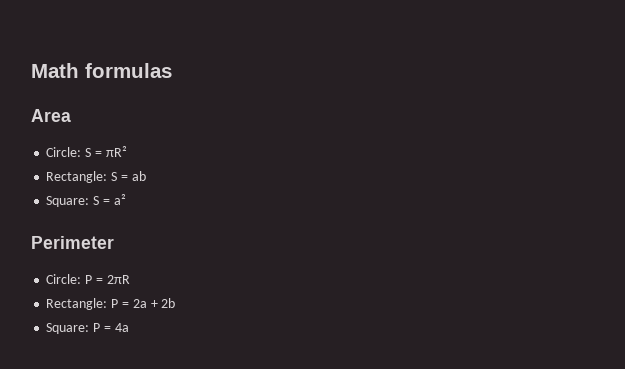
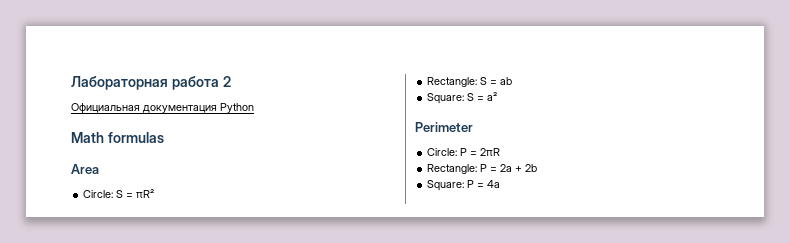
(31, 70) none -> [71,76,231,90] [71,103,254,114] Лабораторная работа 2 // Официальная документация Python //

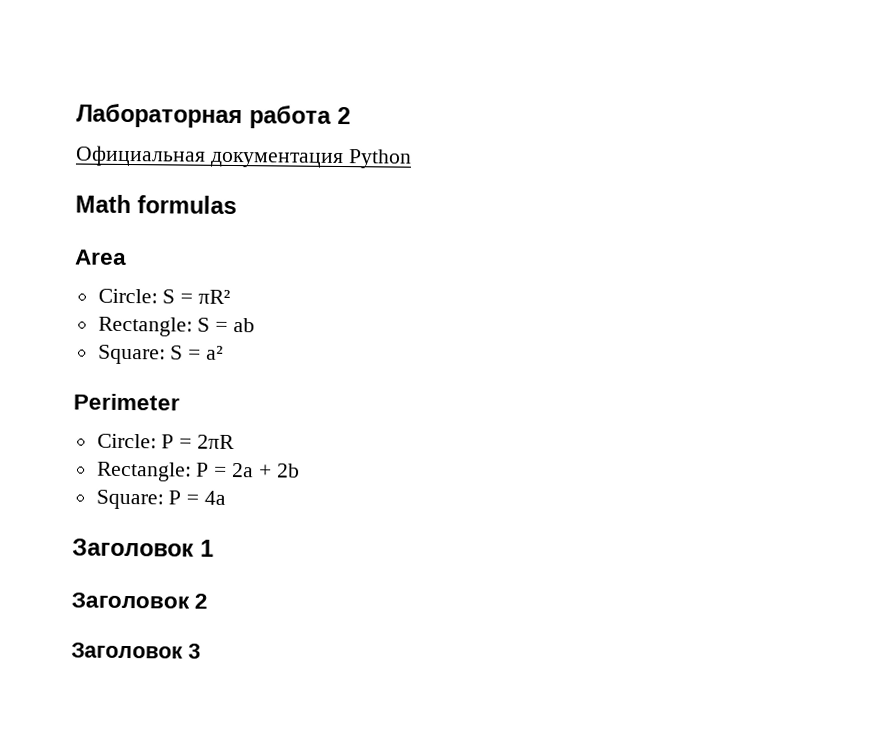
(501, 184) none -> [72,538,214,557] [71,592,209,609] [71,642,201,659] // Заголовок 1 // Заголовок 2 // Заголовок 3

